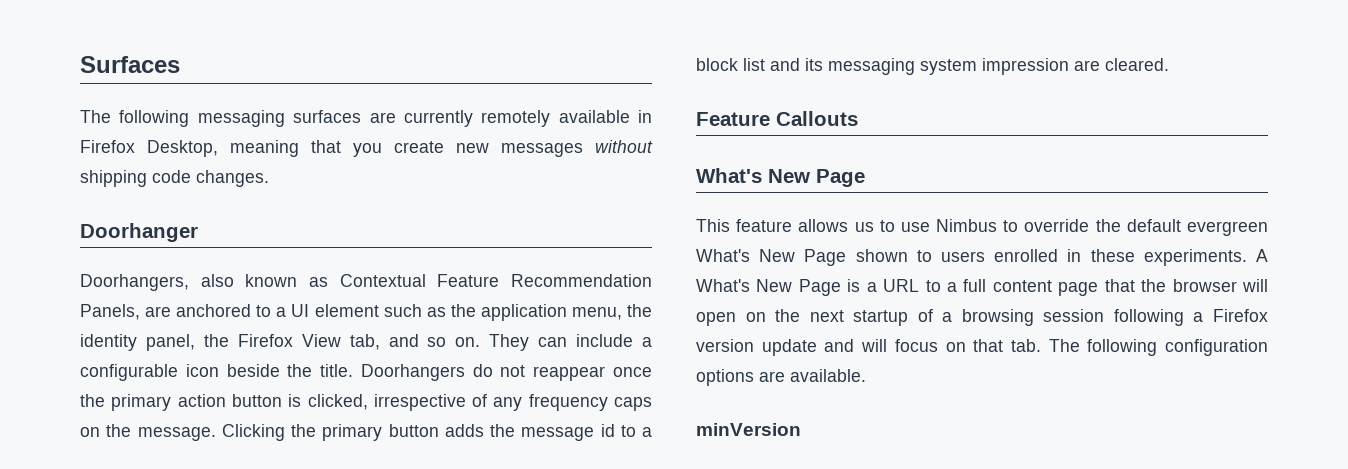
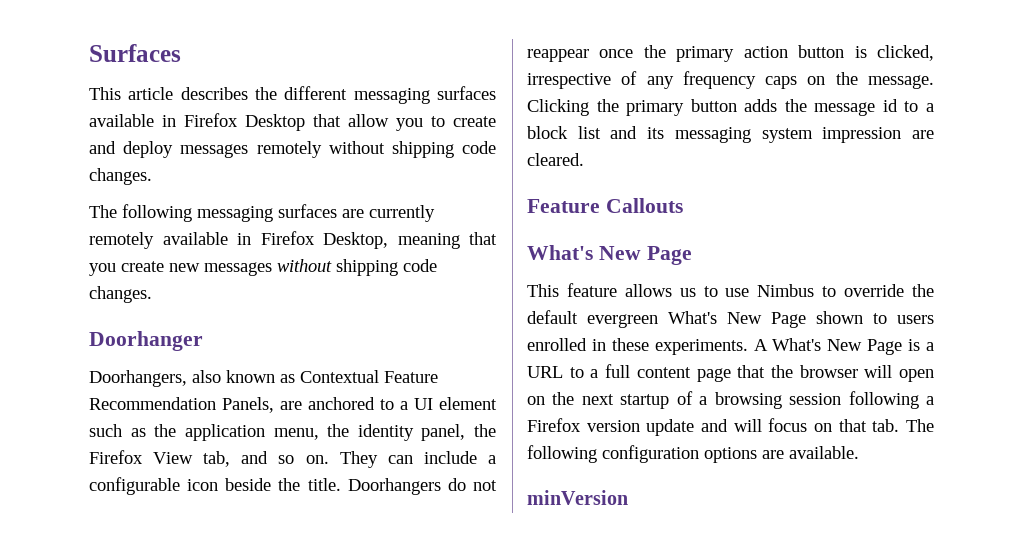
(180, 64) none -> [89,86,496,104] [89,113,496,131] [89,141,496,158] [89,168,152,185] // This article describes the different messaging surfaces available in Firefox Desktop that allow you to create and deploy messages remotely without shipping code changes.

